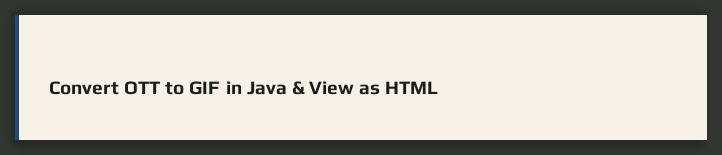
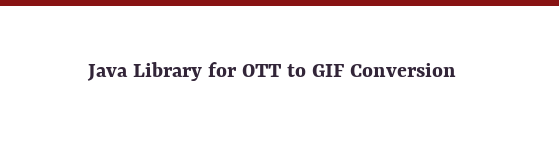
[49,81,439,95] Convert OTT to GIF in Java & View as HTML -> [87,62,457,81] Java Library for OTT to GIF Conversion

